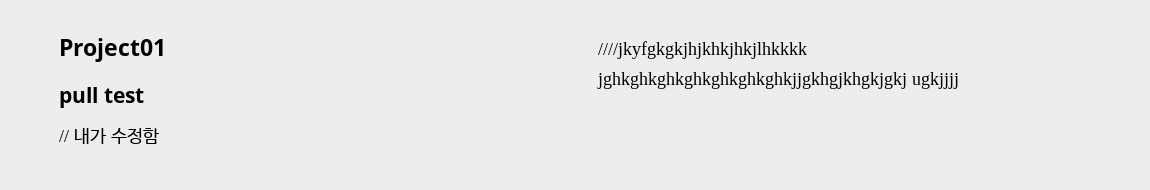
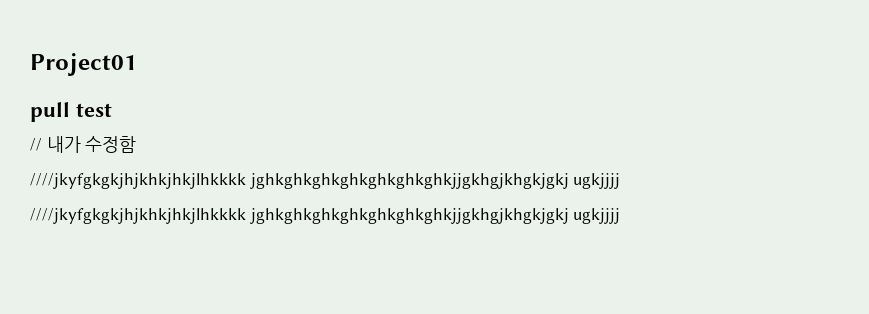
(959, 80) none -> [30,208,621,224] // ////jkyfgkgkjhjkhkjhkjlhkkkk jghkghkghkghkghkghkghkjjgkhgjkhgkjgkj ugkjjjj

